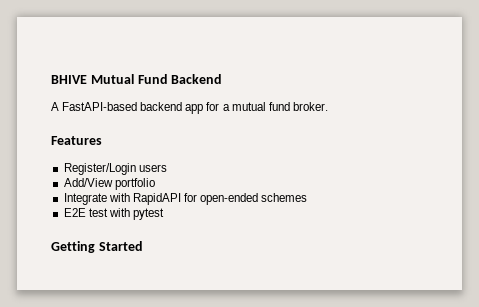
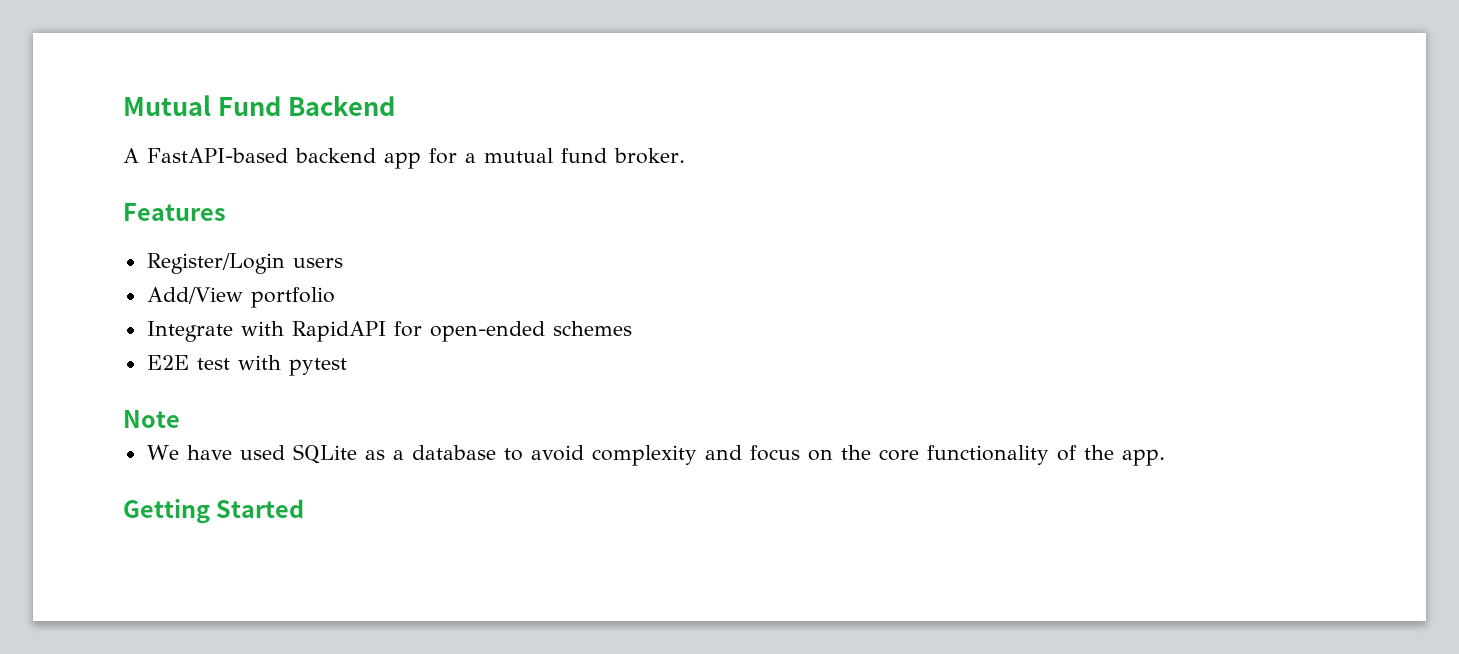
[51,75,87,84] BHIVE -> (123, 105) none
(164, 214) none -> [123,410,180,428] [146,444,1165,466] // Note // We have used SQLite as a database to avoid complexity and focus on the core functionality of the app.

